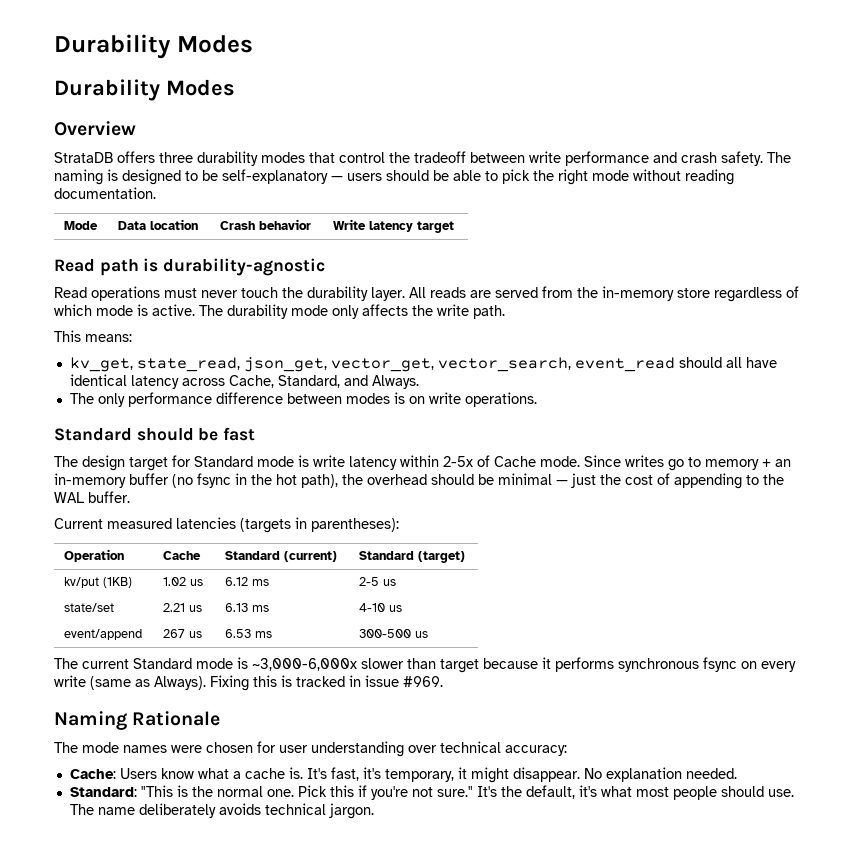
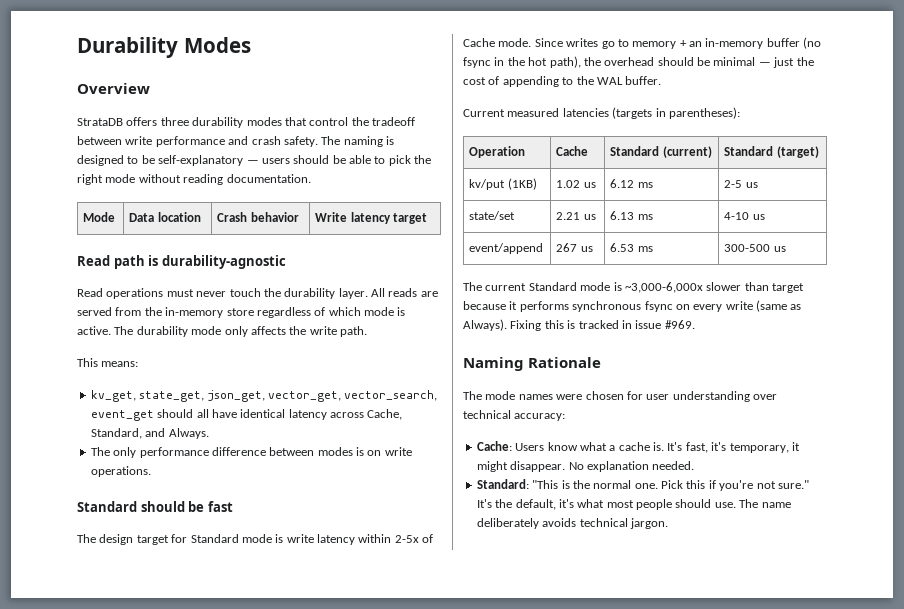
[54,34,253,59] [54,79,235,101] Durability Modes // Durability Modes -> [77,37,251,58] Durability Modes
[136,357,240,372] state_read, -> [139,391,205,402] state_get,
[574,357,675,372] event_read -> [90,410,154,421] event_get

